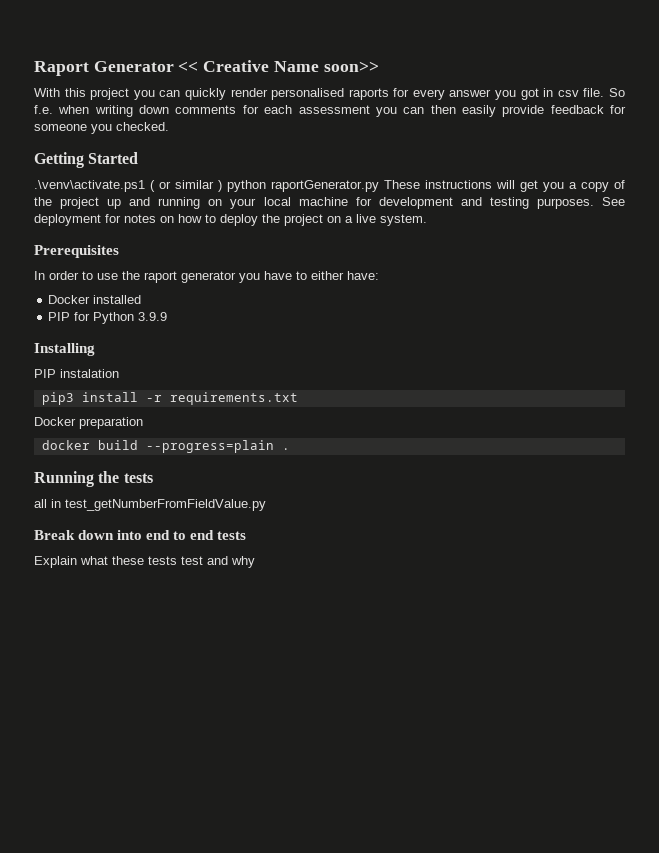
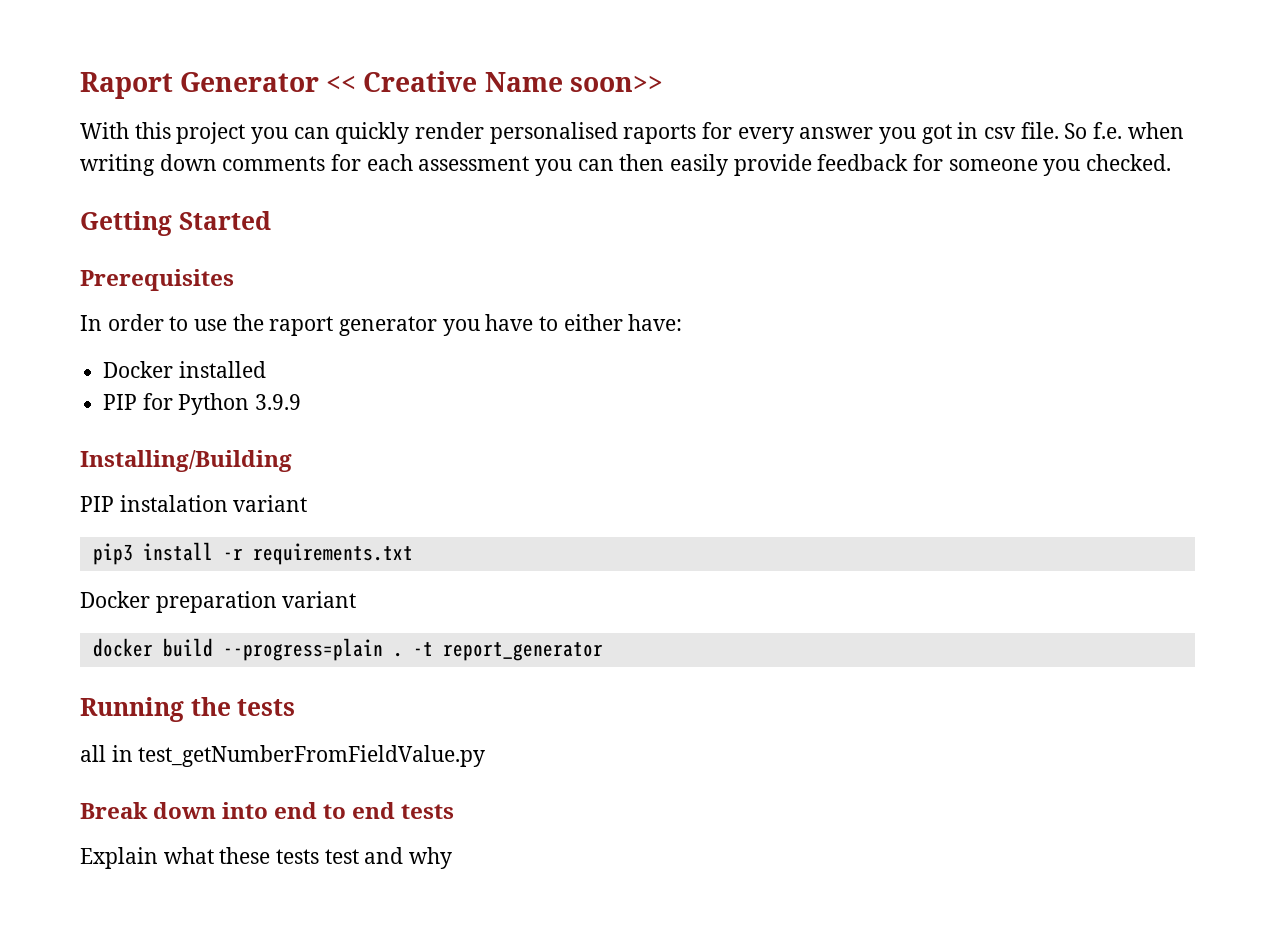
[34,180,625,192] [34,197,625,209] [34,214,427,226] // .\venv\activate.ps1 ( or similar ) python raportGenerator.py These instructions will get you a copy of the project up and running on your local machine for development and testing purposes. See deployment for notes on how to deploy the project on a live system. -> (271, 220) none
[34,343,95,356] Installing -> [80,450,292,472] Installing/Building
(119, 373) none -> [233,495,308,512] variant
(143, 423) none -> [282,591,357,608] variant
(290, 449) none -> [412,642,603,661] -t report_generator

